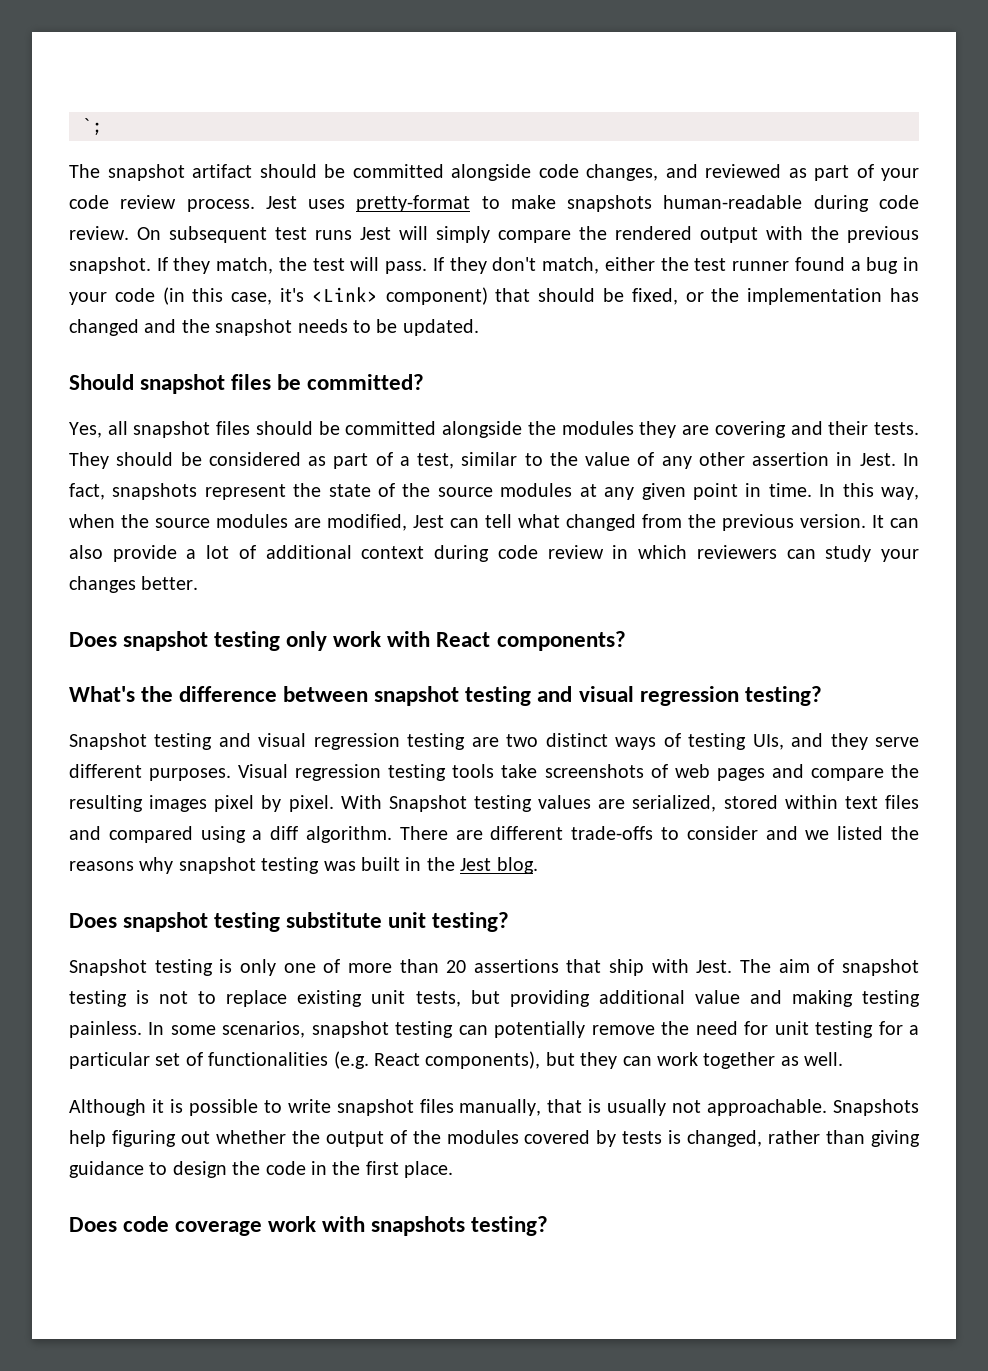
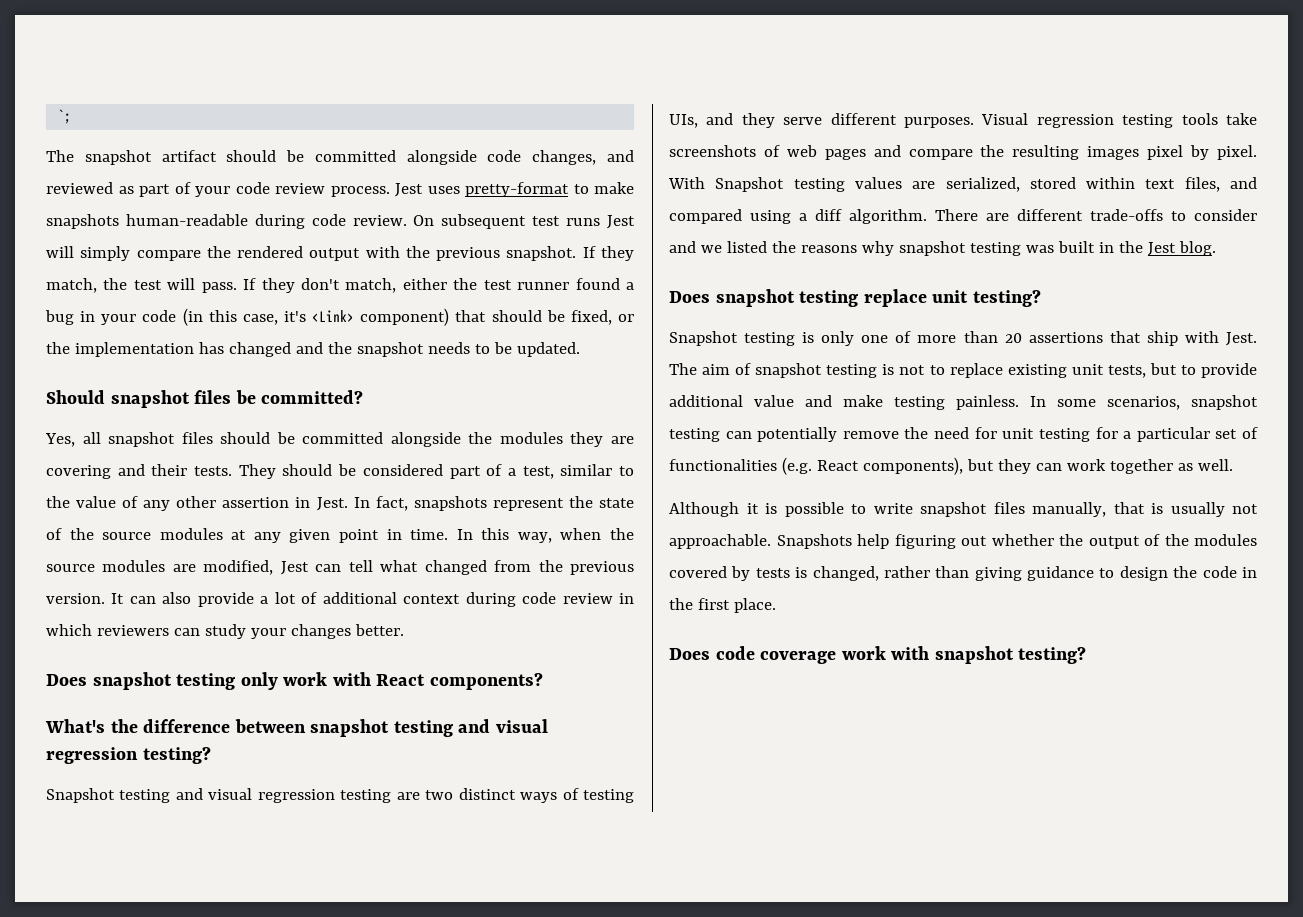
[308,456,327,466] as -> (443, 470) none
[884,795,919,809] files -> [1184,177,1220,192] files,
[286,912,383,928] substitute -> [863,289,927,307] replace
[509,990,590,1007] providing -> [1180,363,1257,378] to provide
[791,990,853,1007] making -> [843,395,883,407] make
[371,1216,466,1236] snapshots -> [934,646,1014,664] snapshot

